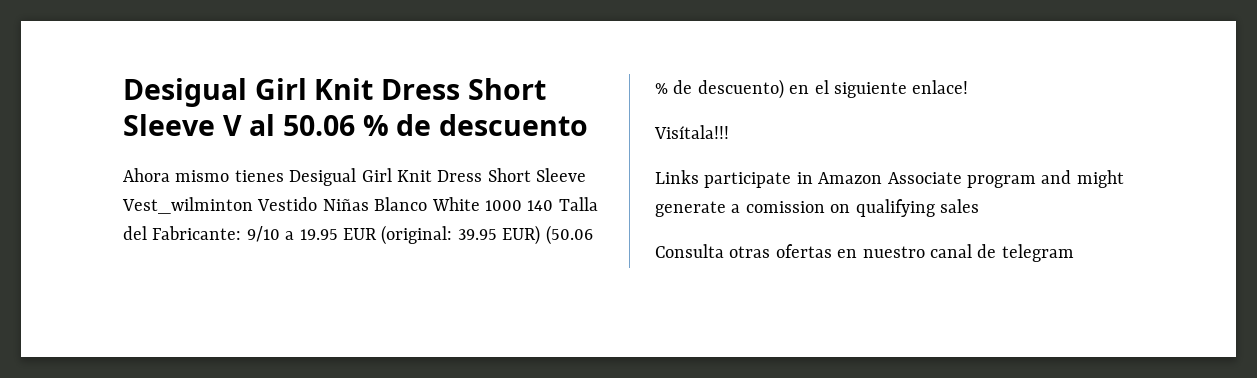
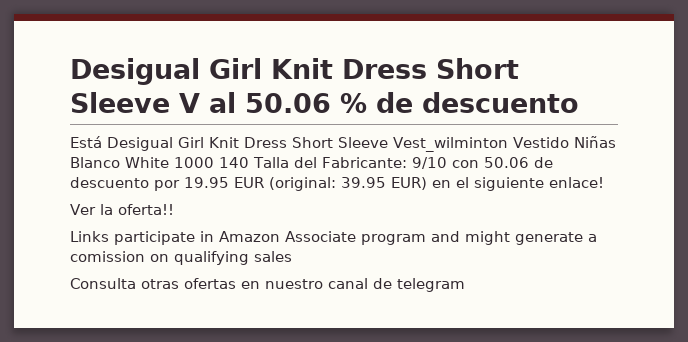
[123,168,284,182] Ahora mismo tienes -> [70,136,102,148] Está
[285,231,295,240] a -> [451,157,553,168] [70,177,180,191] con 50.06 de descuento por
[545,225,593,245] [655,79,784,99] (50.06 % de descuento) -> (427, 183) none
[654,125,729,139] Visítala!!! -> [70,204,174,215] Ver la oferta!!

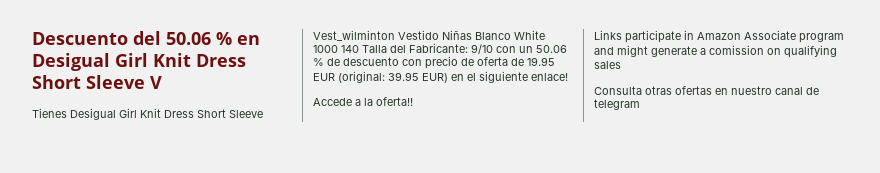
(70, 71) none -> [32,31,260,45] Descuento del 50.06 % en
[209,92,579,113] [70,136,102,148] al 50.06 % de descuento // Está -> [32,108,67,118] // Tienes
[483,157,553,168] [70,177,180,191] 50.06 de descuento por -> [519,45,567,53] [313,56,524,69] un 50.06 % de descuento con precio de oferta de
[70,204,96,215] Ver -> [313,98,361,106] Accede a

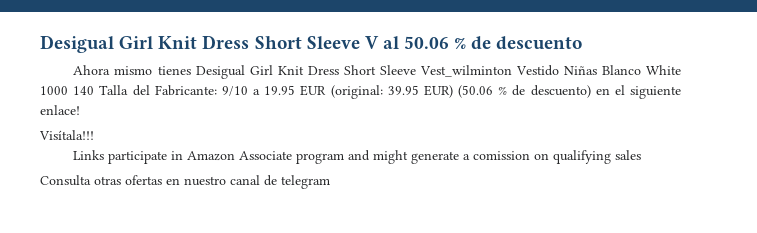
[32,31,260,45] Descuento del 50.06 % en -> (40, 44) none
[32,108,67,118] // Tienes -> [382,36,583,50] [73,65,191,75] al 50.06 % de descuento // Ahora mismo tienes
[496,45,567,53] [313,56,524,69] con un 50.06 % de descuento con precio de oferta de -> [253,89,260,95] a
(448, 78) none -> [458,85,591,98] (50.06 % de descuento)
[313,97,413,106] Accede a la oferta!! -> [39,130,94,140] Visítala!!!

